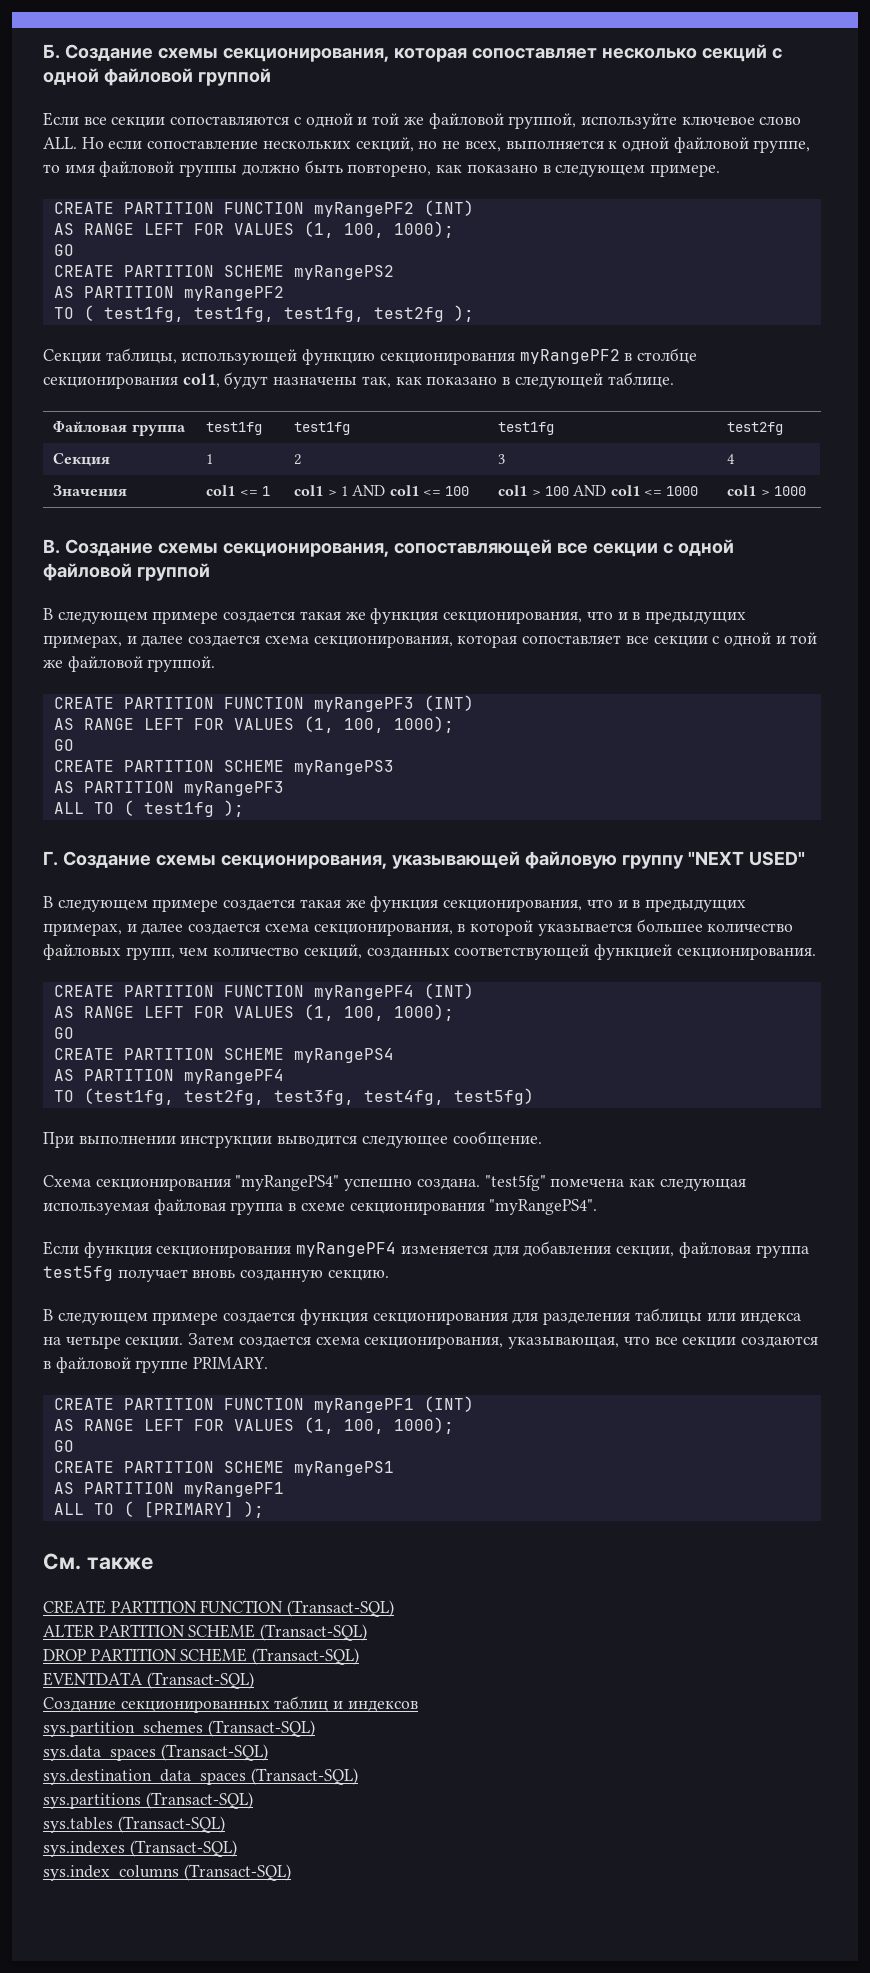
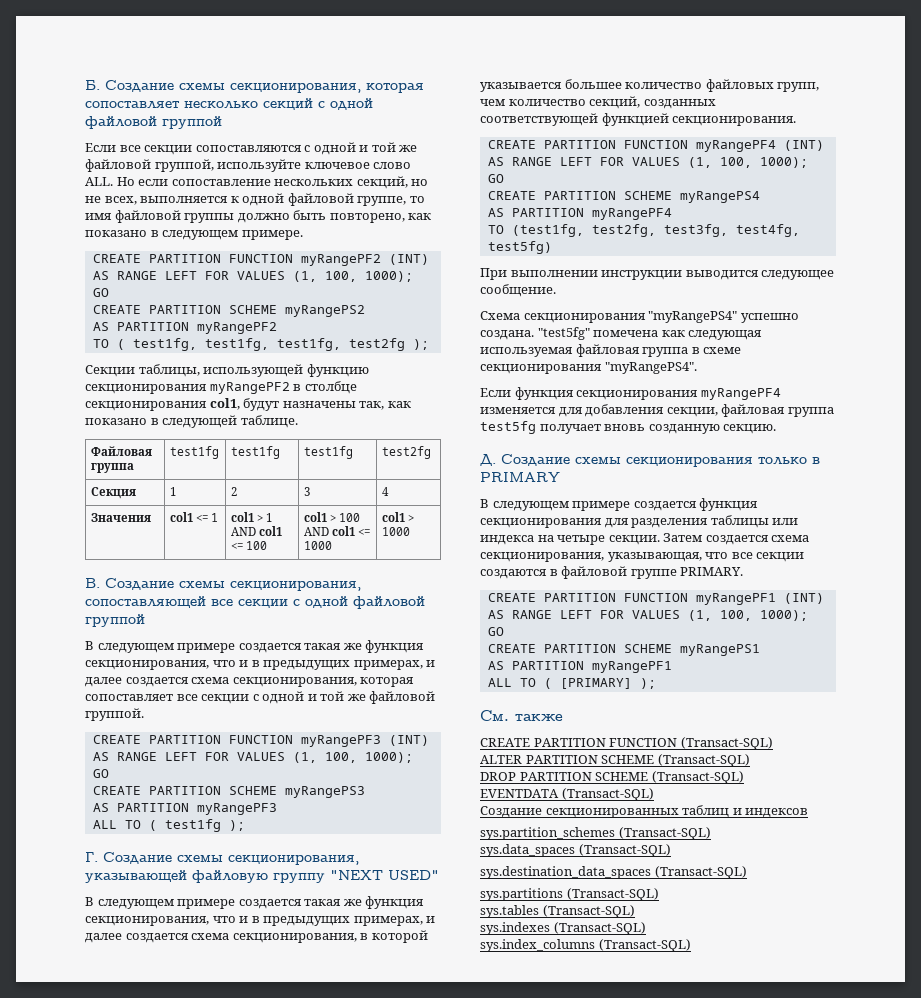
(389, 1275) none -> [480,454,820,467] [480,472,560,482] // Д. Создание схемы секционирования только в PRIMARY

